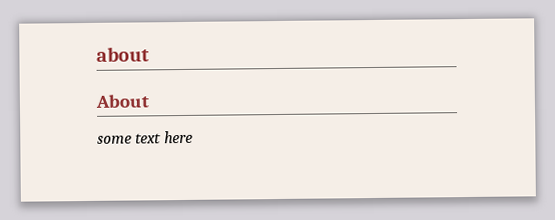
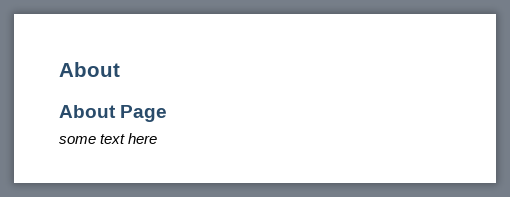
[96,46,150,62] [95,94,149,108] about // About -> [59,62,120,77] [59,105,168,122] About // About Page

